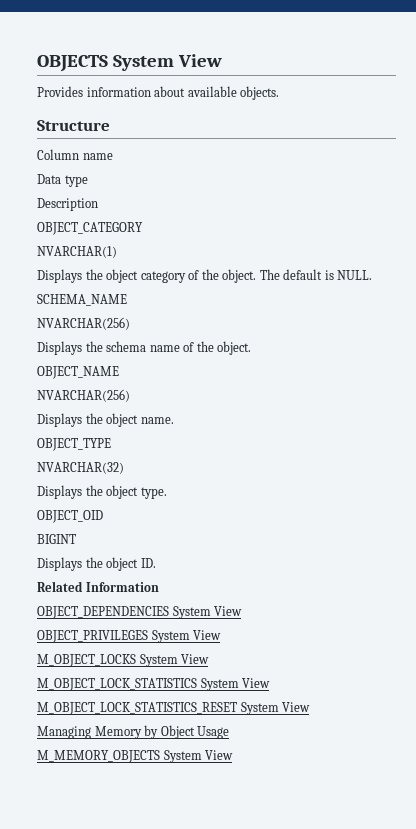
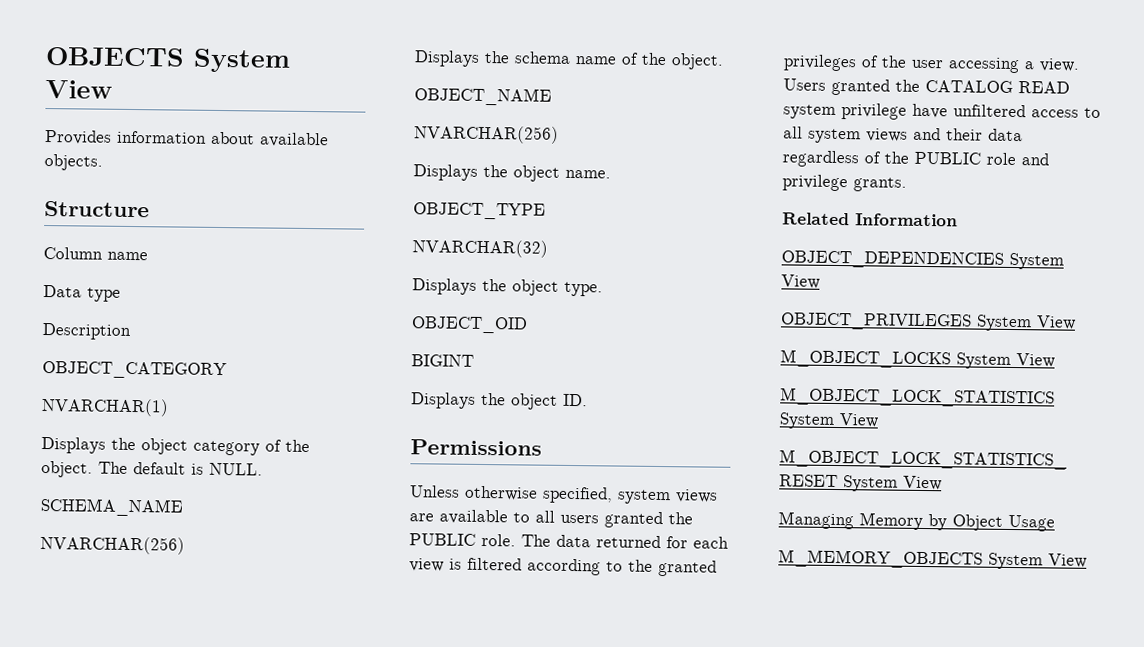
(156, 563) none -> [410,439,542,456] [410,485,718,505] [409,509,693,529] [409,533,729,549] [409,557,717,577] [783,54,1080,74] [783,78,1070,96] [783,103,1101,120] [783,126,1023,144] [782,150,1049,168] [782,174,907,192] // Permissions // Unless otherwise specified, system views are available to all users granted the PUBLIC role. The data returned for each view is filtered according to the granted privileges of the user accessing a view. Users granted the CATALOG READ system privilege have unfiltered access to all system views and their data regardless of the PUBLIC role and privilege grants.

